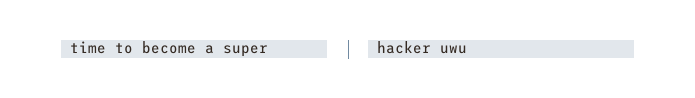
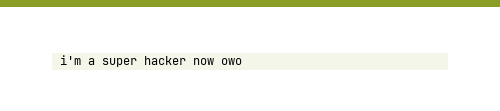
[70,41,196,54] time to become -> [59,55,81,65] i'm
[440,45,467,54] uwu -> [192,58,242,65] now owo

